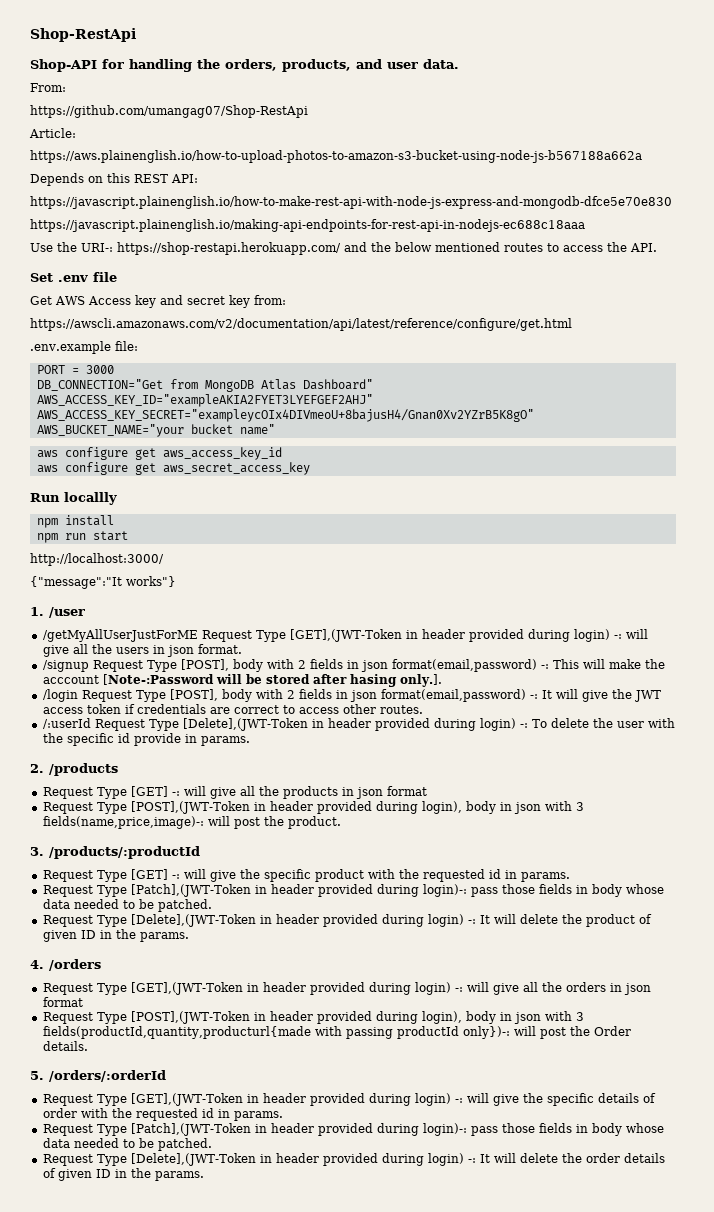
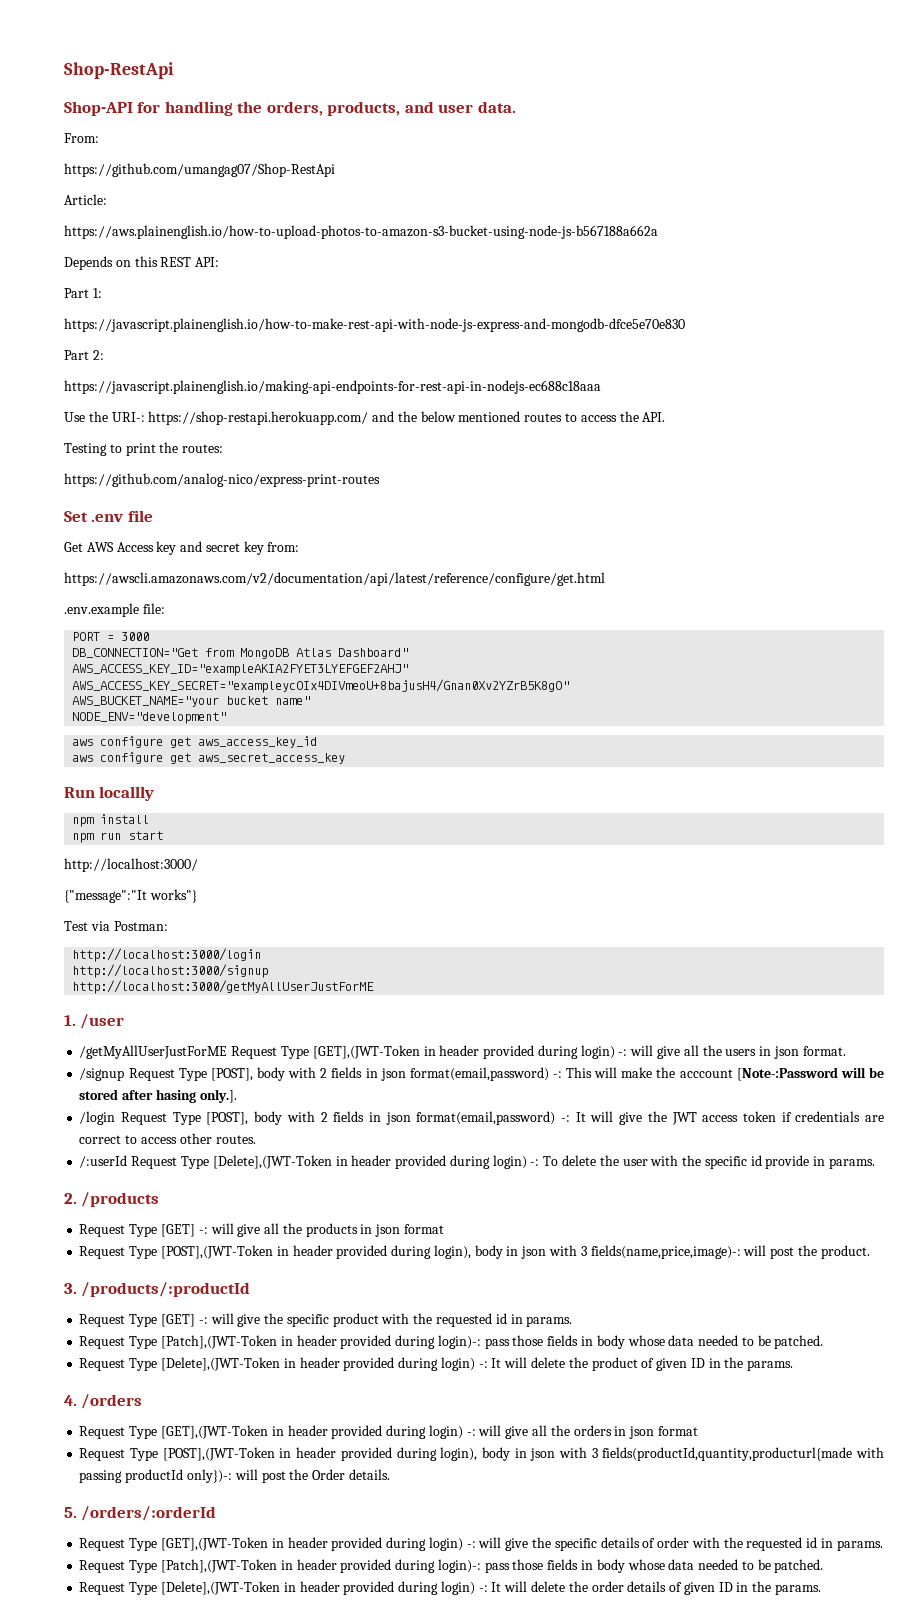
(198, 178) none -> [64,288,102,298] // Part 1:
(672, 202) none -> [64,350,104,360] // Part 2:
(657, 247) none -> [64,442,224,456] [64,473,380,487] // Testing to print the routes: // https://github.com/analog-nico/express-print-routes
(275, 429) none -> [72,712,227,724] // NODE_ENV="development"
(176, 581) none -> [64,921,168,931] [72,948,262,962] [72,964,269,978] [72,980,375,994] // Test via Postman: // http://localhost:3000/login // http://localhost:3000/signup // http://localhost:3000/getMyAllUserJustForME

